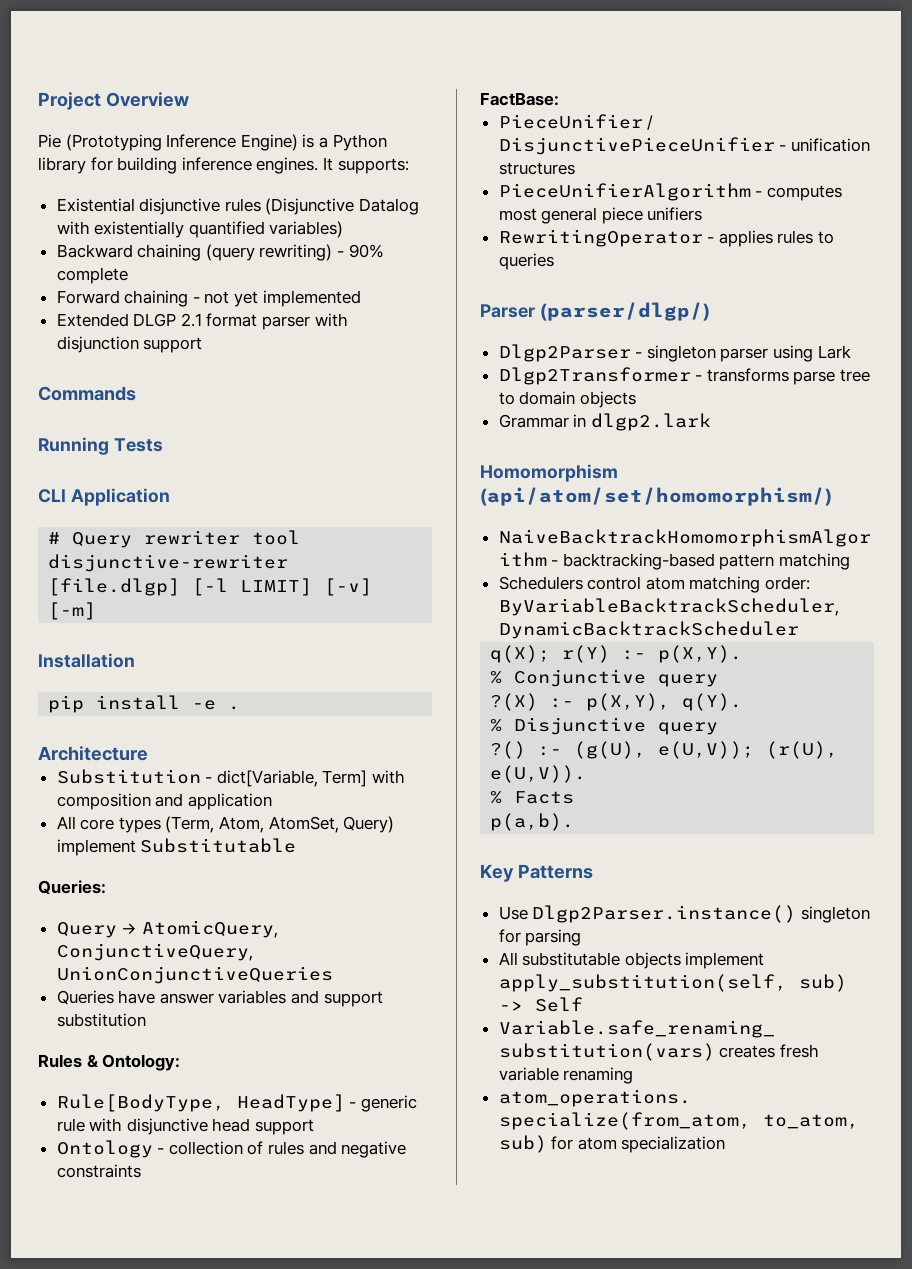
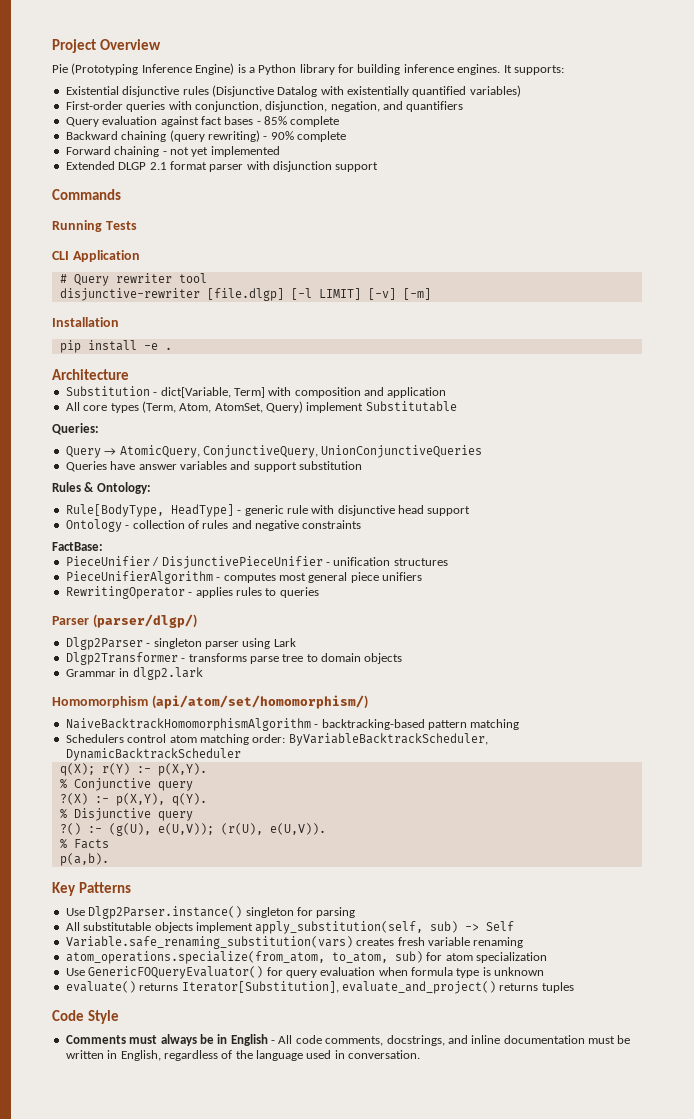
(344, 229) none -> [65,101,464,112] [65,116,340,127] // First-order queries with conjunction, disjunction, negation, and quantifiers // Query evaluation against fact bases - 85% complete
(726, 1144) none -> [65,966,545,979] [65,981,574,994] [52,1010,119,1024] [65,1034,631,1046] [65,1050,421,1061] // Use GenericFOQueryEvaluator() for query evaluation when formula type is unknown // evaluate() returns Iterator[Substitution], evaluate_and_project() returns tuples // Code Style // Comments must always be in English - All code comments, docstrings, and inline documentation must be written in English, regardless of the language used in conversation.

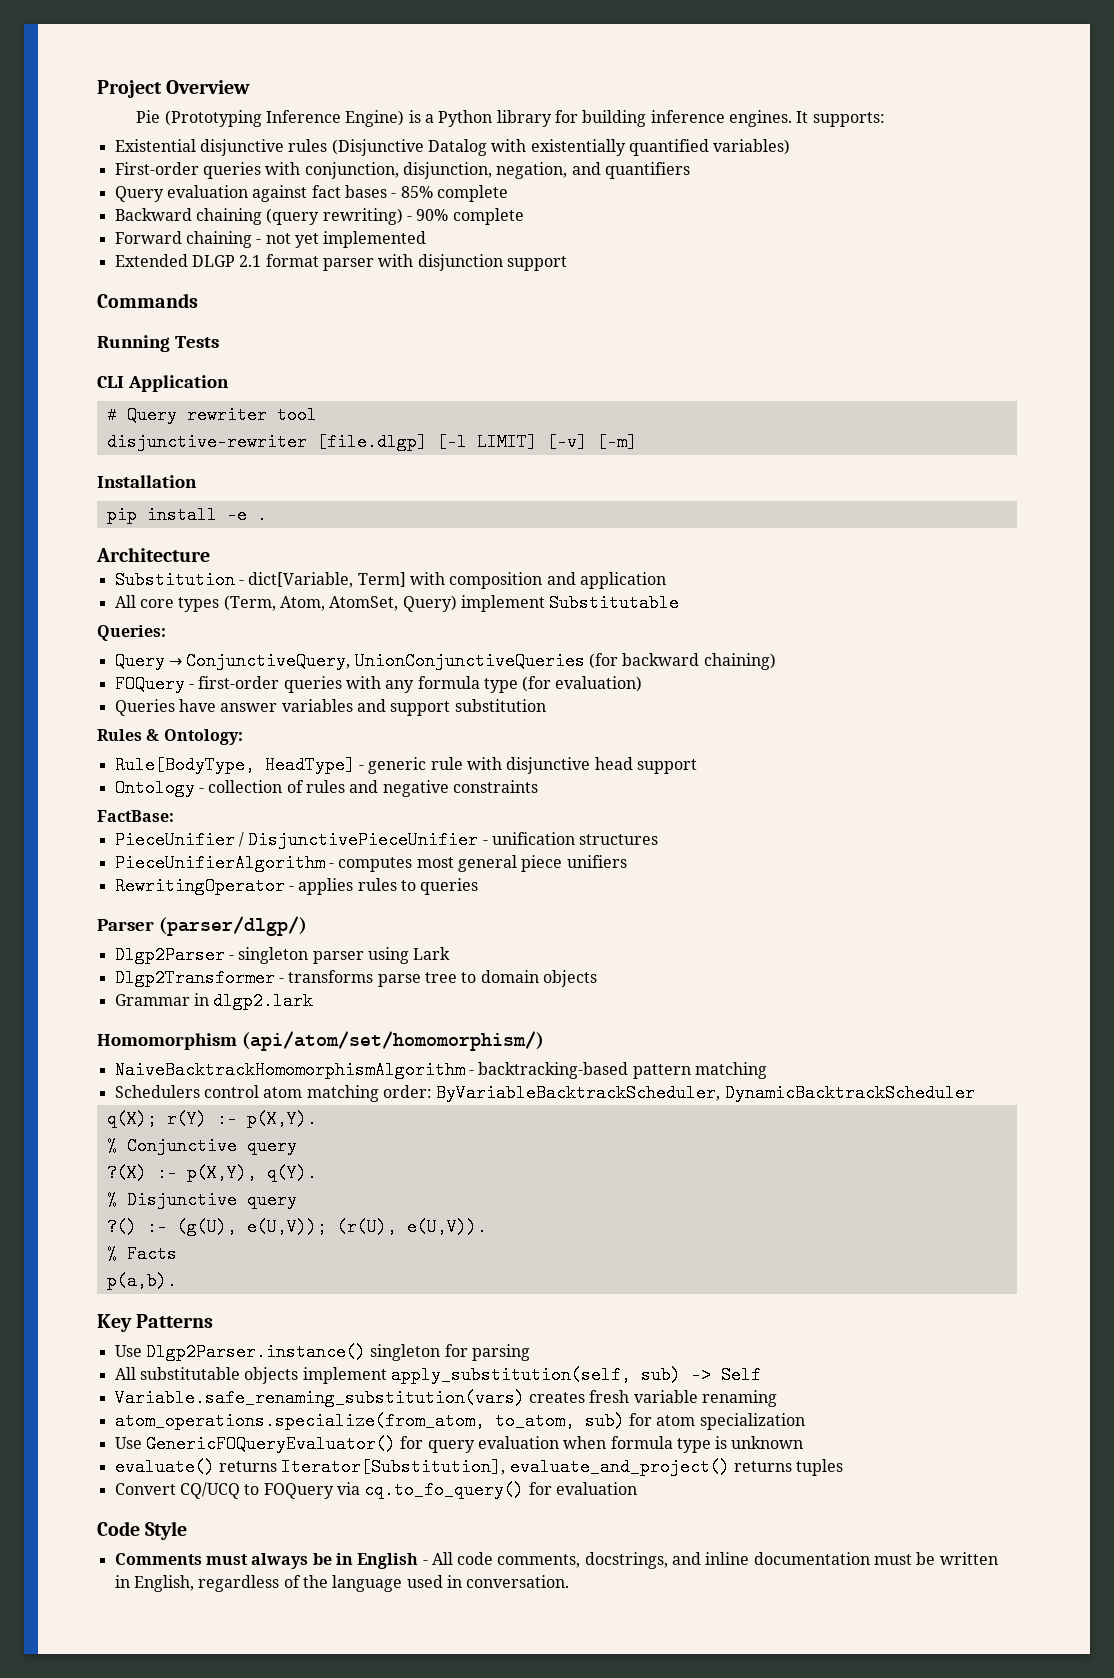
[119,445,200,458] AtomicQuery, -> (182, 662) none
(483, 451) none -> [588,653,776,670] [114,675,643,693] (for backward chaining) // FOQuery - first-order queries with any formula type (for evaluation)
(574, 987) none -> [114,1481,637,1499] // Convert CQ/UCQ to FOQuery via cq.to_fo_query() for evaluation

